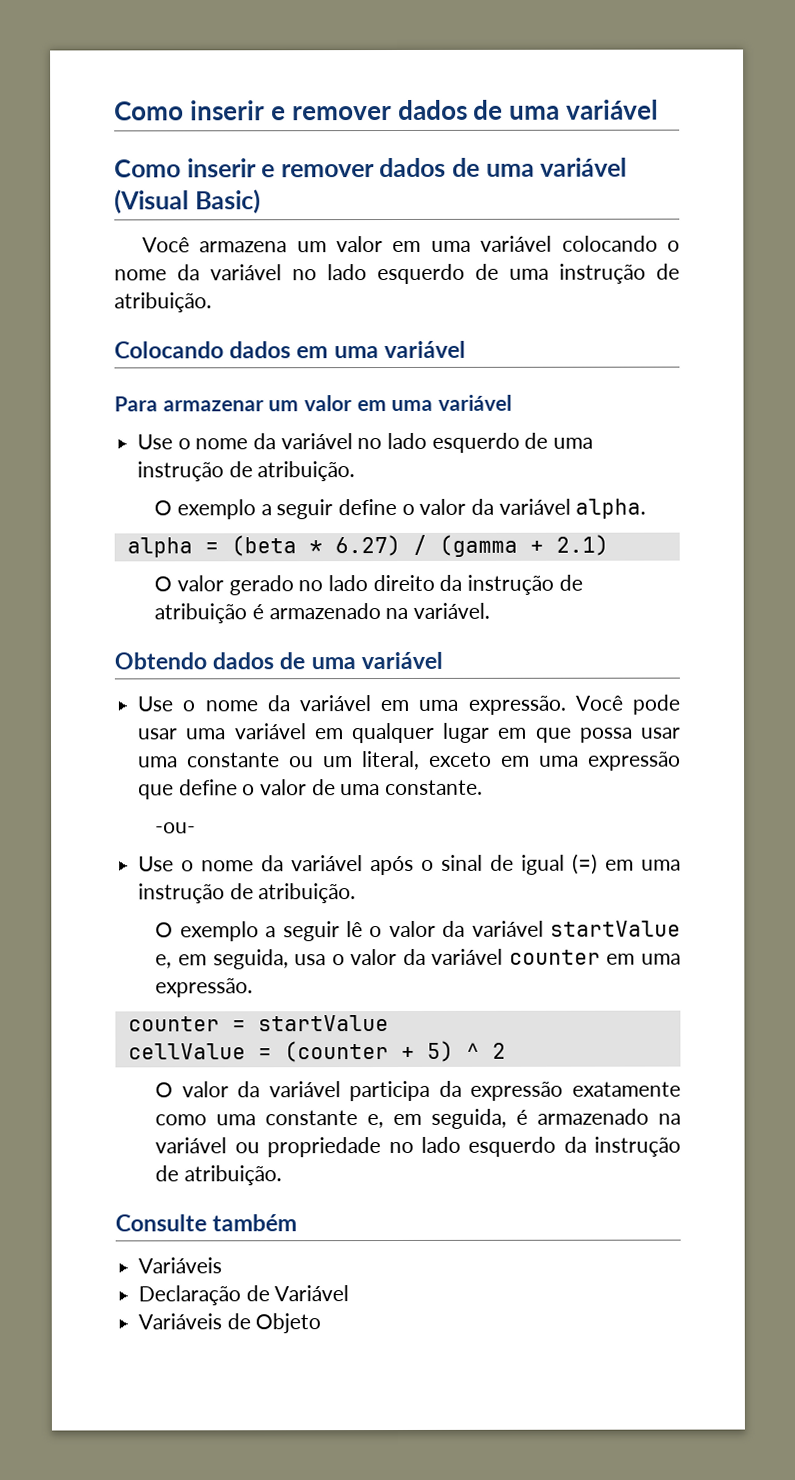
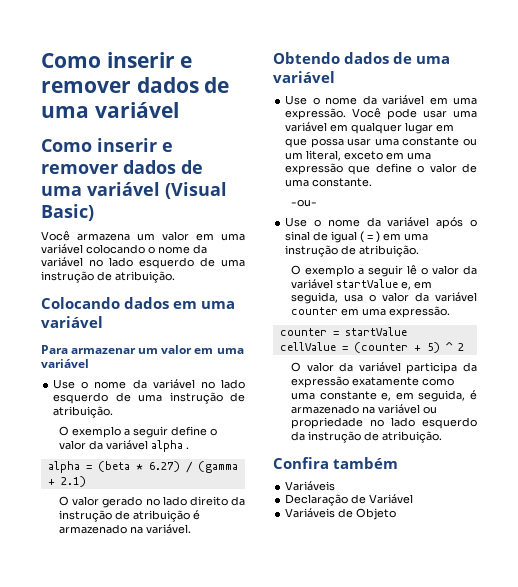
[575,498,647,519] alpha. -> [151,440,190,452] alpha .
[572,853,599,875] (=) -> [360,231,381,243] ( = )
[115,1214,207,1232] Consulte -> [273,457,329,469] Confira

